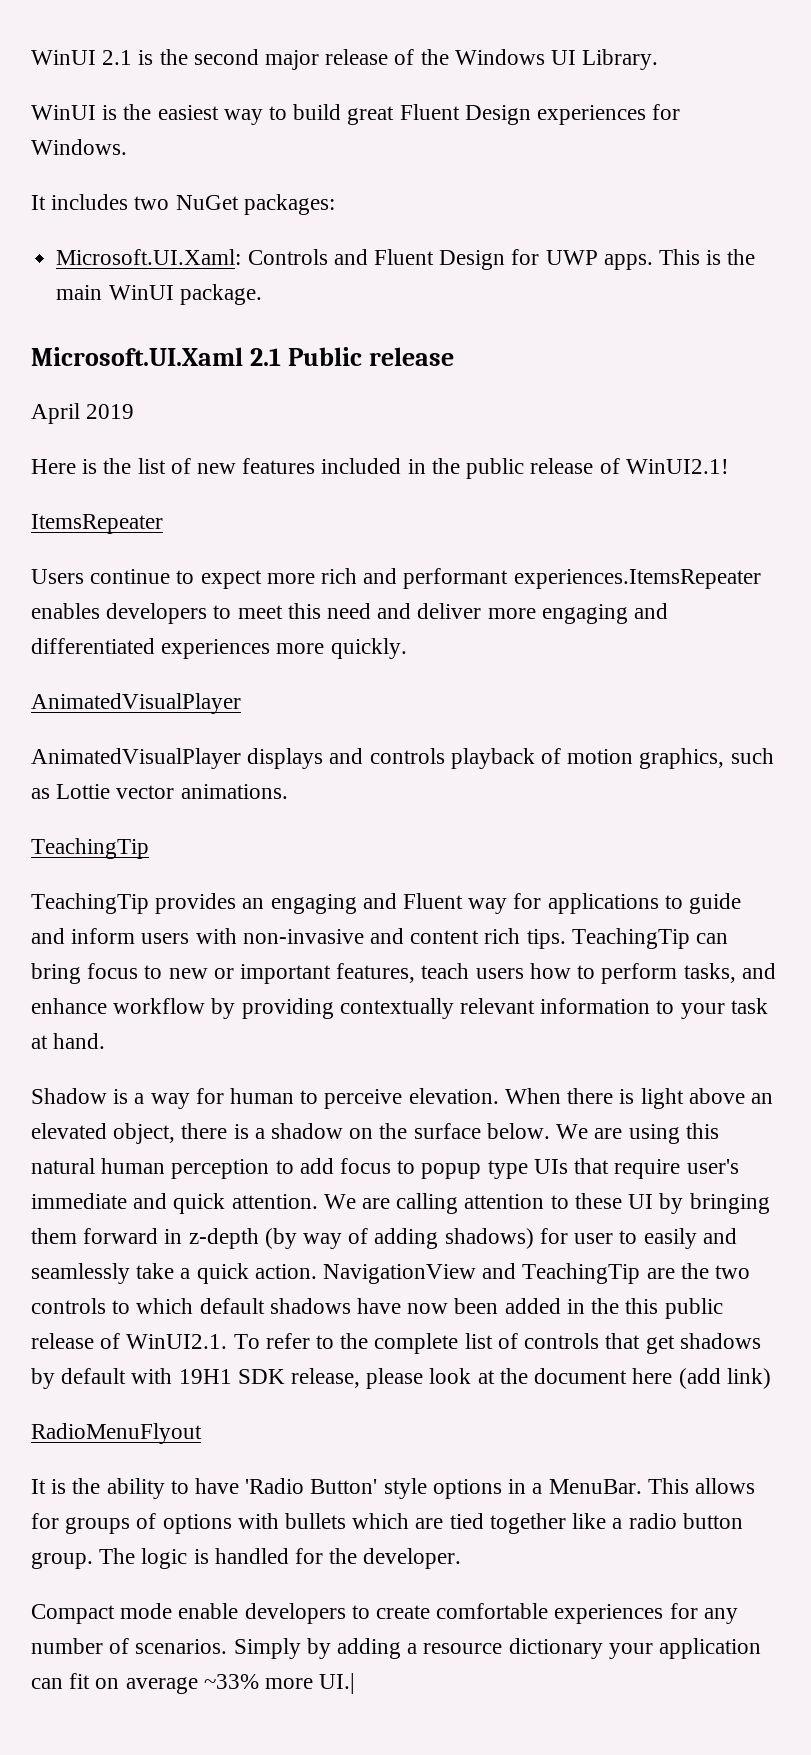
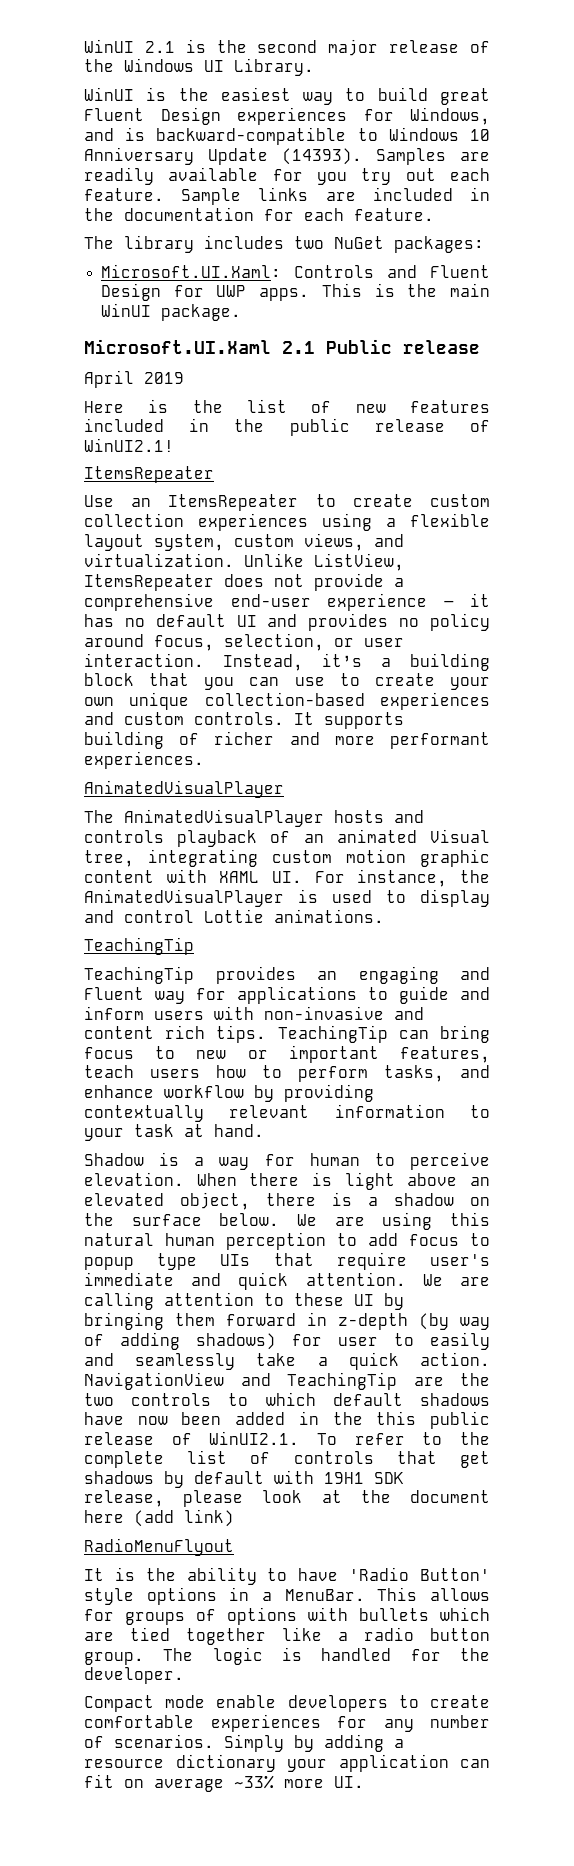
[31,139,127,155] [31,195,46,210] Windows. // It -> [410,107,490,125] [84,127,490,145] [84,147,490,165] [84,167,490,185] [84,187,490,205] [84,207,434,221] [84,235,194,253] Windows, and is backward-compatible to Windows 10 Anniversary Update (14393). Samples are readily available for you try out each feature. Sample links are included in the documentation for each feature. // The library
[31,568,761,589] [31,603,669,624] [31,638,407,659] [31,693,241,714] [31,748,774,769] [31,784,175,799] Users continue to expect more rich and performant experiences.ItemsRepeater enables developers to meet this need and deliver more engaging and differentiated experiences more quickly. // AnimatedVisualPlayer // AnimatedVisualPlayer displays and controls playback of motion graphics, such as Lottie vector -> [84,494,490,511] [84,513,490,531] [84,533,404,551] [84,553,404,571] [84,573,404,591] [84,593,490,611] [84,613,490,631] [84,633,404,651] [84,653,490,671] [84,673,490,690] [84,692,490,710] [84,712,404,729] [84,731,490,749] [84,751,204,769] [84,780,284,798] [84,809,424,827] [84,829,490,847] [84,849,490,867] [84,869,490,887] [84,889,490,907] [84,909,264,923] Use an ItemsRepeater to create custom collection experiences using a flexible layout system, custom views, and virtualization. Unlike ListView, ItemsRepeater does not provide a comprehensive end-user experience – it has no default UI and provides no policy around focus, selection, or user interaction. Instead, it’s a building block that you can use to create your own unique collection-based experiences and custom controls. It supports building of richer and more performant experiences. // AnimatedVisualPlayer // The AnimatedVisualPlayer hosts and controls playback of an animated Visual tree, integrating custom motion graphic content with XAML UI. For instance, the AnimatedVisualPlayer is used to display and control Lottie
[319,1673,356,1694] UI.| -> [334,1776,364,1788] UI.

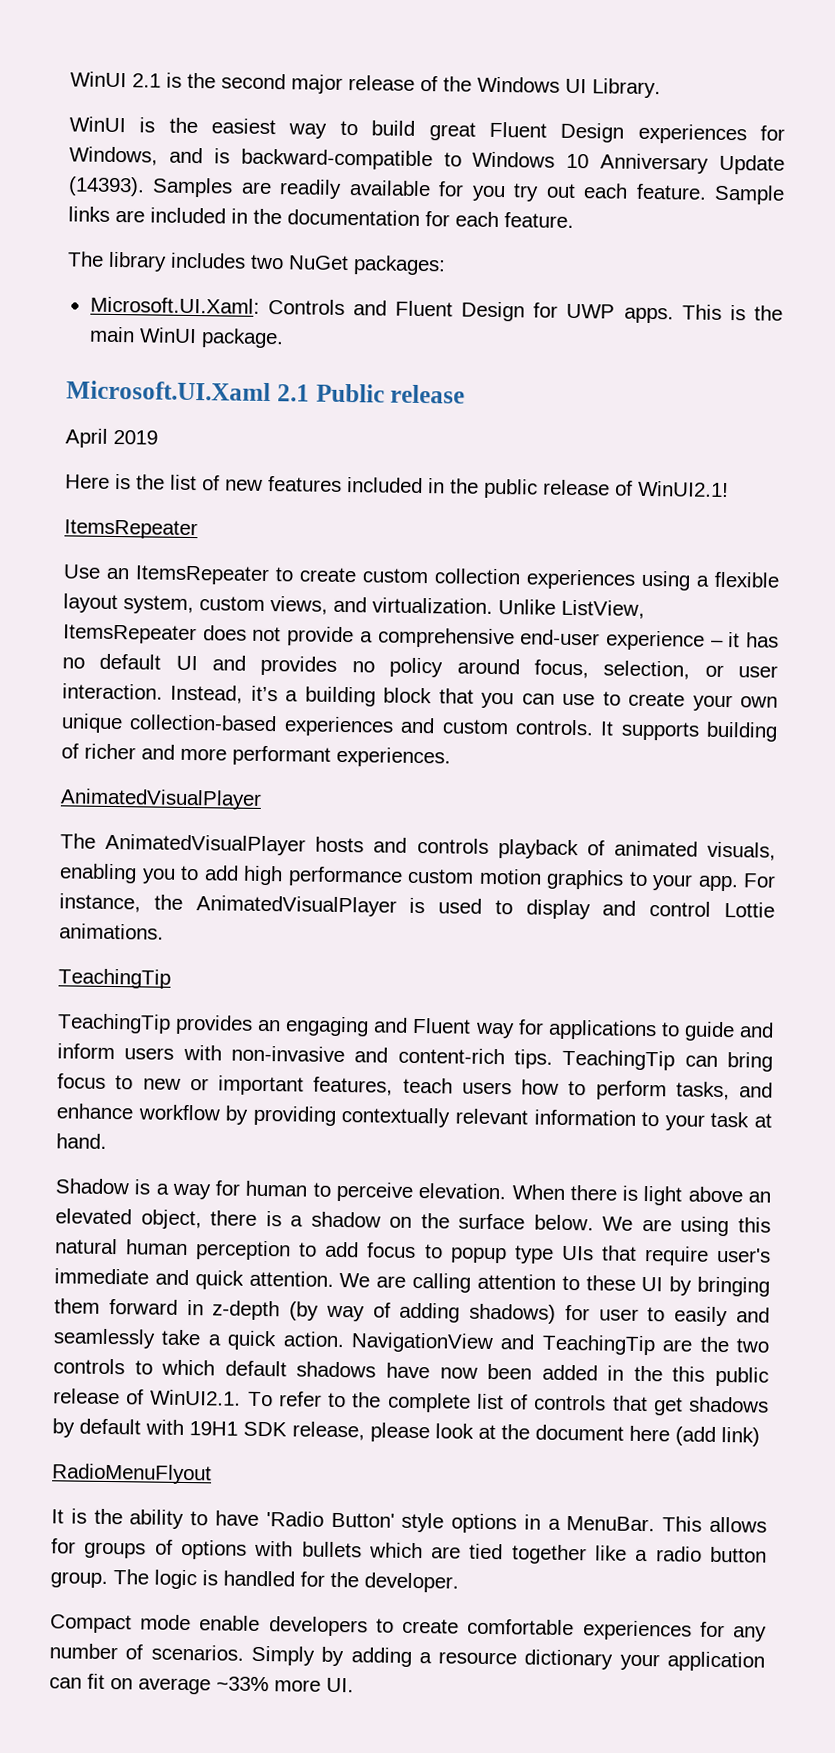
[303,829,490,843] [84,849,490,867] [84,869,302,883] an animated Visual tree, integrating custom motion graphic content with XAML UI. -> [613,840,776,861] [59,863,739,892] animated visuals, enabling you to add high performance custom motion graphics to your app.
[84,1025,206,1039] content rich -> [397,1047,505,1065] content-rich

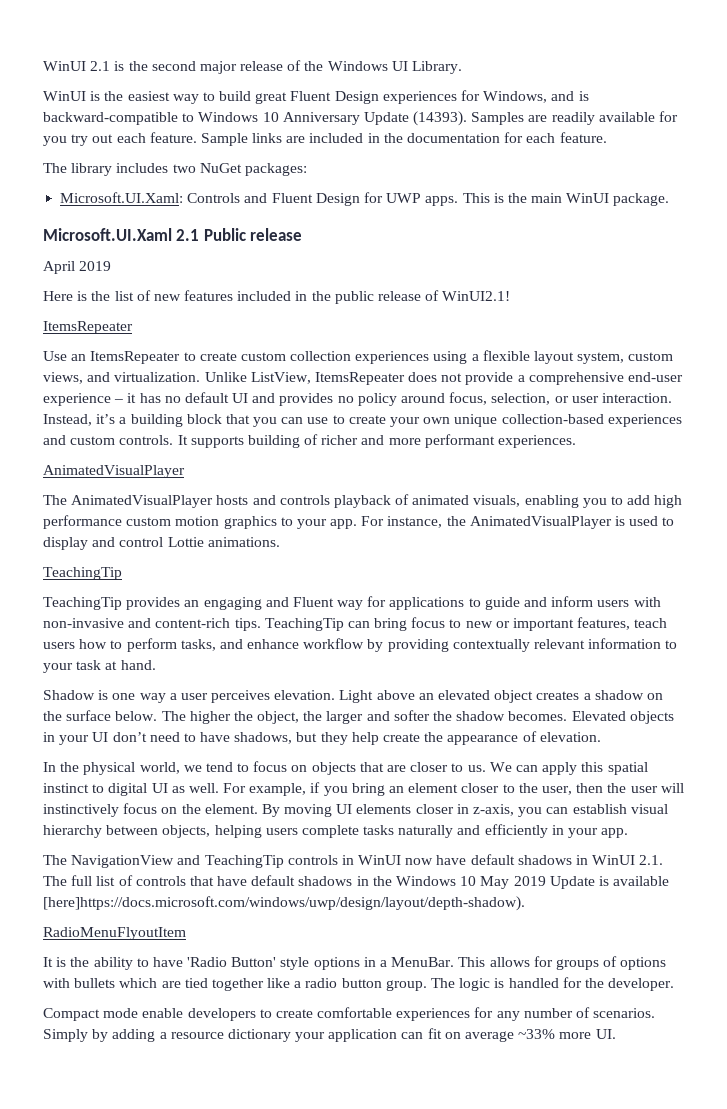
[155,1180,772,1206] [55,1208,282,1230] a way for human to perceive elevation. When there is light above an elevated object, there is -> [112,690,580,703] one way a user perceives elevation. Light above an elevated object creates
[602,1216,772,1237] [55,1238,771,1266] [54,1268,770,1297] [54,1298,770,1327] [53,1328,769,1356] [53,1358,770,1387] [53,1388,770,1416] [52,1418,760,1447] [52,1463,212,1485] We are using this natural human perception to add focus to popup type UIs that require user's immediate and quick attention. We are calling attention to these UI by bringing them forward in z-depth (by way of adding shadows) for user to easily and seamlessly take a quick action. NavigationView and TeachingTip are the two controls to which default shadows have now been added in the this public release of WinUI2.1. To refer to the complete list of controls that get shadows by default with 19H1 SDK release, please look at the document here (add link) // RadioMenuFlyout -> [161,710,674,724] [43,731,601,745] [43,761,648,775] [43,782,684,796] [43,803,668,817] [43,824,629,838] [43,854,664,868] [43,875,670,889] [43,896,525,911] [43,927,186,940] The higher the object, the larger and softer the shadow becomes. Elevated objects in your UI don’t need to have shadows, but they help create the appearance of elevation. // In the physical world, we tend to focus on objects that are closer to us. We can apply this spatial instinct to digital UI as well. For example, if you bring an element closer to the user, then the user will instinctively focus on the element. By moving UI elements closer in z-axis, you can establish visual hierarchy between objects, helping users complete tasks naturally and efficiently in your app. // The NavigationView and TeachingTip controls in WinUI now have default shadows in WinUI 2.1. The full list of controls that have default shadows in the Windows 10 May 2019 Update is available [here]https://docs.microsoft.com/windows/uwp/design/layout/depth-shadow). // RadioMenuFlyoutItem

